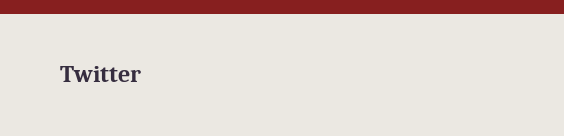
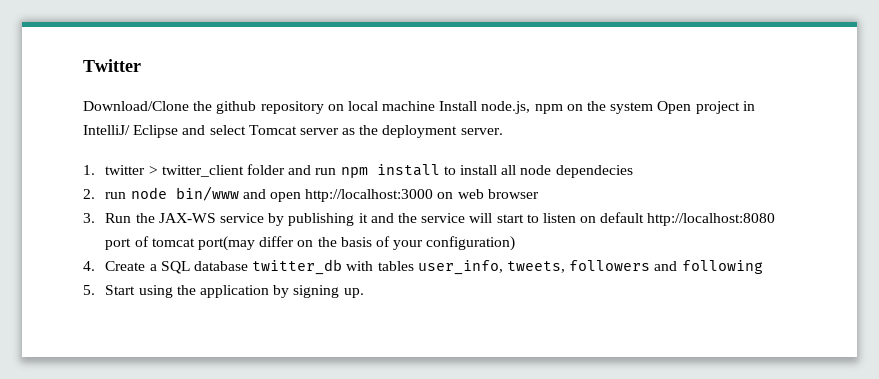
(141, 74) none -> [83,101,755,114] [83,125,503,138] [83,164,633,178] [83,186,539,202] [83,212,776,226] [105,236,516,251] [83,259,763,275] [83,285,364,298] // Download/Clone the github repository on local machine Install node.js, npm on the system Open project in IntelliJ/ Eclipse and select Tomcat server as the deployment server. // 1. twitter > twitter_client folder and run npm install to install all node dependecies // 2. run node bin/www and open http://localhost:3000 on web browser // 3. Run the JAX-WS service by publishing it and the service will start to listen on default http://localhost:8080 port of tomcat port(may differ on the basis of your configuration) // 4. Create a SQL database twitter_db with tables user_info, tweets, followers and following // 5. Start using the application by signing up.

